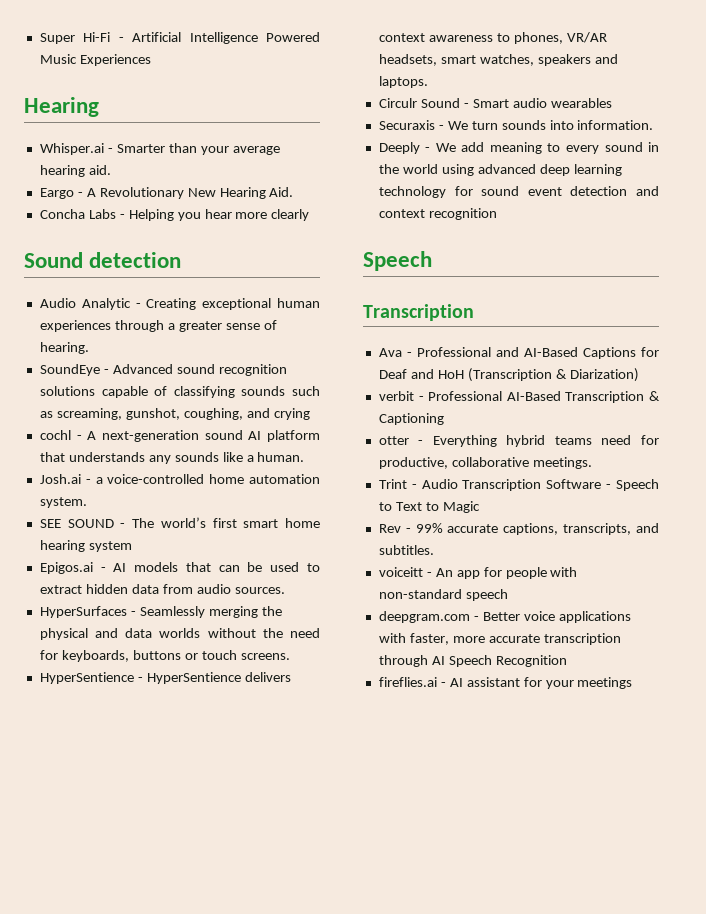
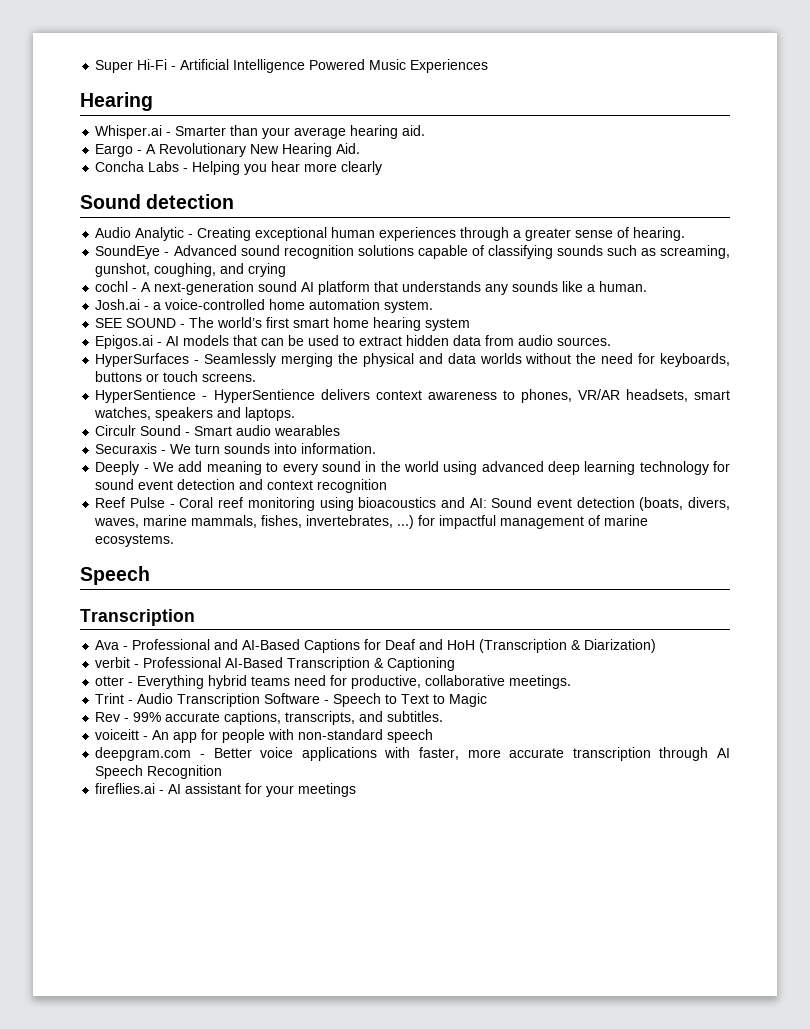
(497, 214) none -> [95,497,731,511] [94,515,649,529] [95,534,175,547] // Reef Pulse - Coral reef monitoring using bioacoustics and AI: Sound event detection (boats, divers, waves, marine mammals, fishes, invertebrates, ...) for impactful management of marine ecosystems.

